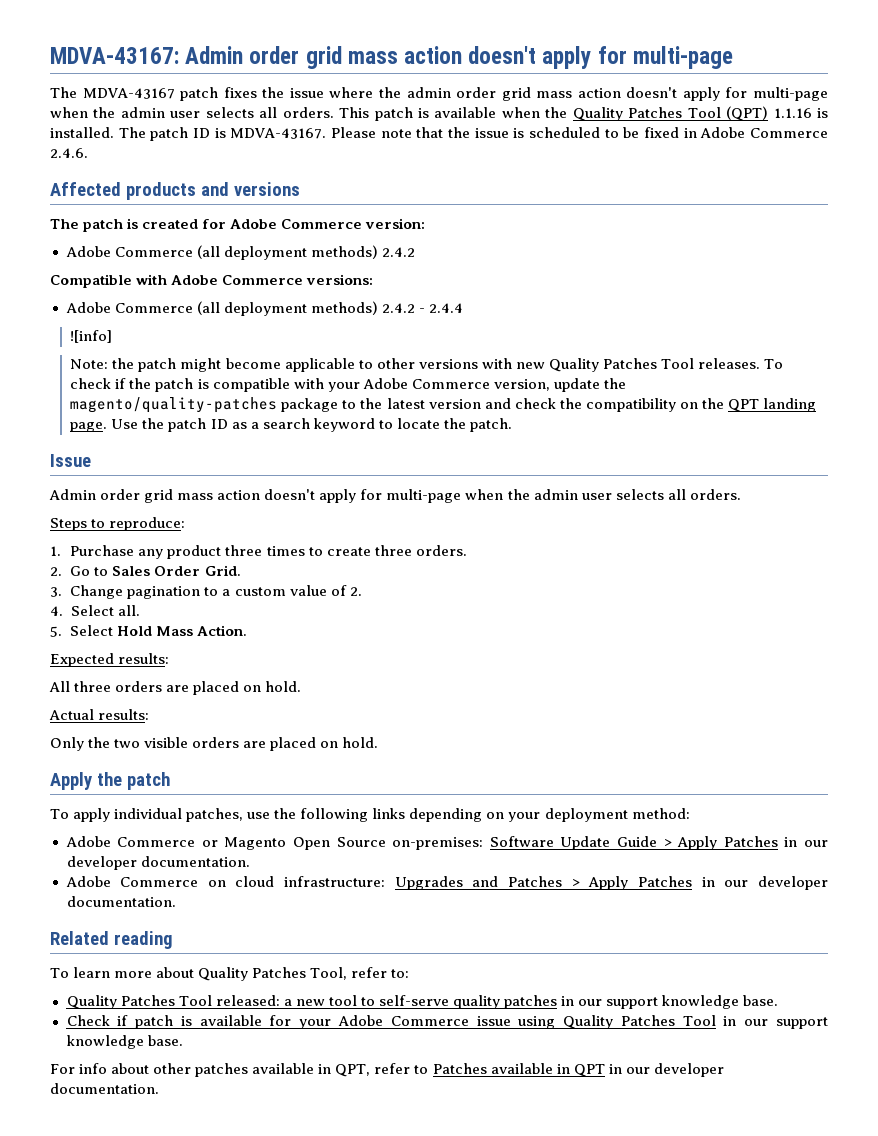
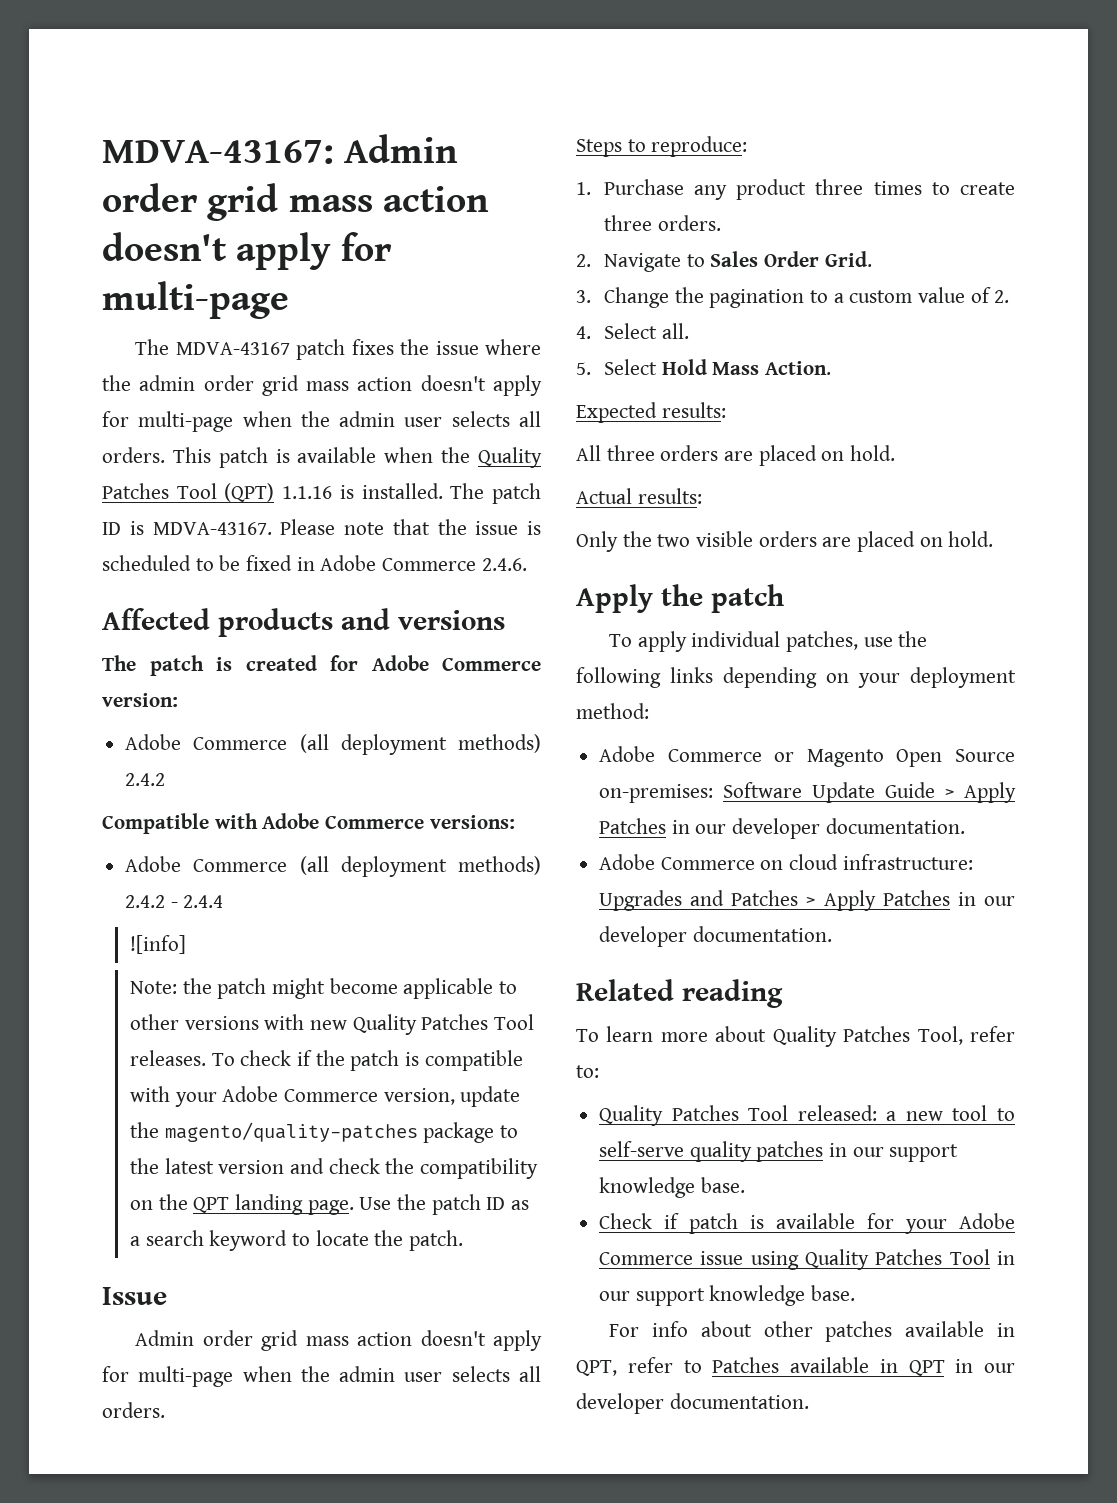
[70,566,91,576] Go -> [603,253,681,272] Navigate
(124, 592) none -> [674,287,704,303] the

